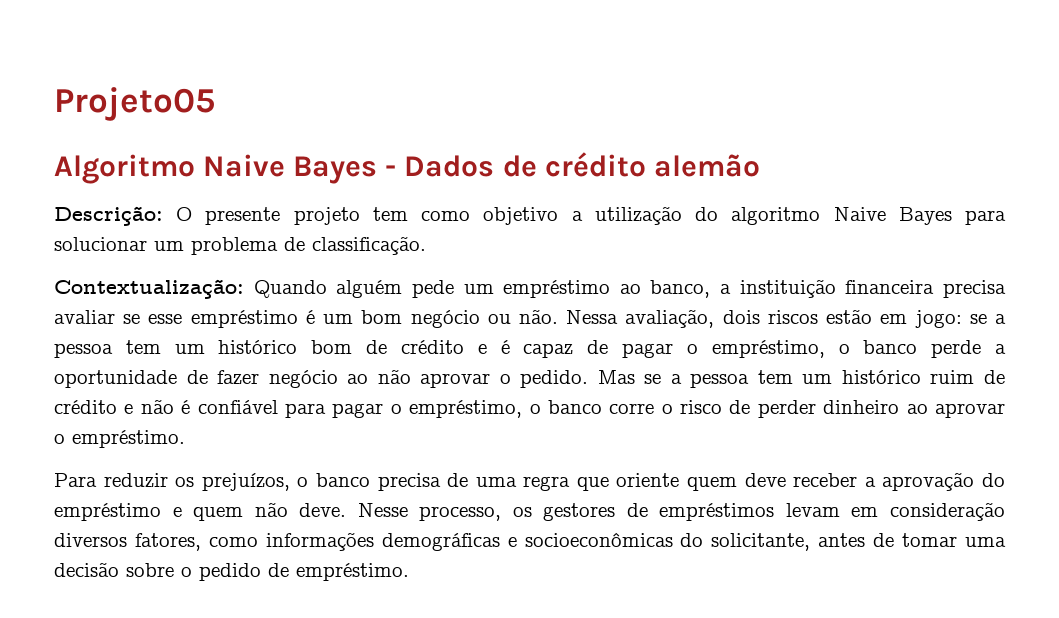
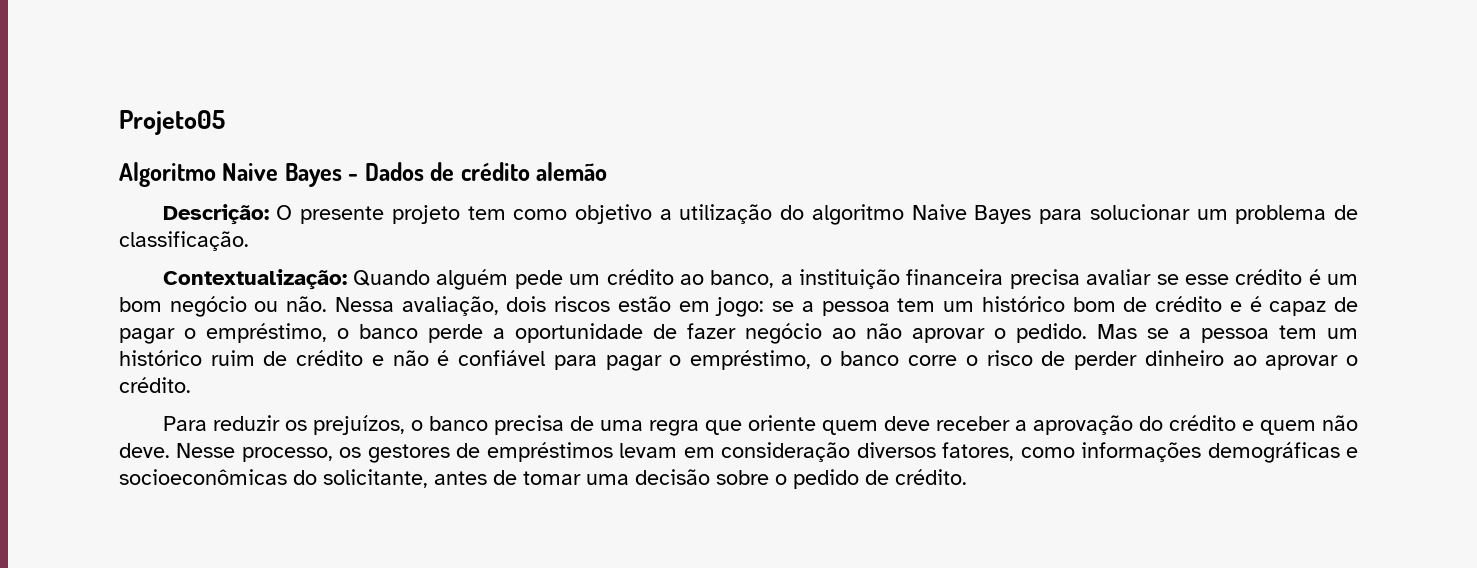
[503,280,611,298] empréstimo -> [606,269,674,285] crédito
[190,310,298,328] empréstimo -> [1235,269,1303,285] crédito
[72,430,185,448] empréstimo. -> [119,377,191,393] crédito.
[54,503,161,521] empréstimo -> [1168,415,1236,431] crédito
[296,563,409,581] empréstimo. -> [895,469,967,485] crédito.

